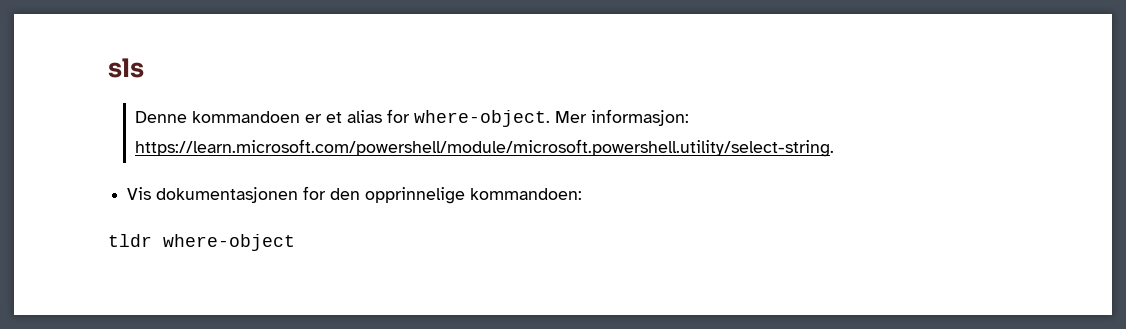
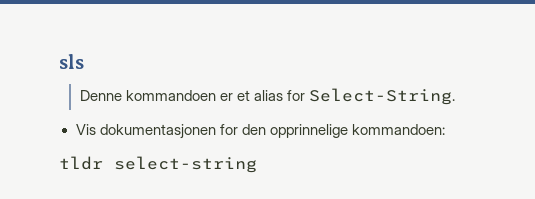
[414,109,690,127] [135,139,835,157] where-object. Mer informasjon: https://learn.microsoft.com/powershell/module/microsoft.powershell.utility/select-string. -> [308,88,455,105] Select-String.
[163,234,295,251] where-object -> [114,156,257,173] select-string

